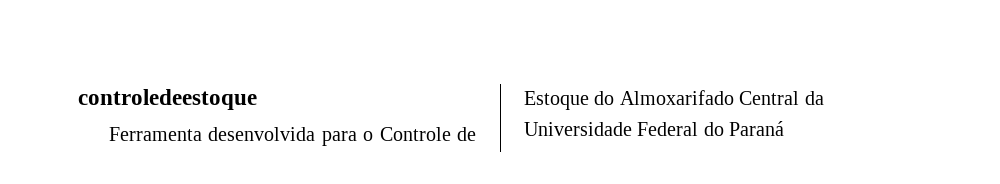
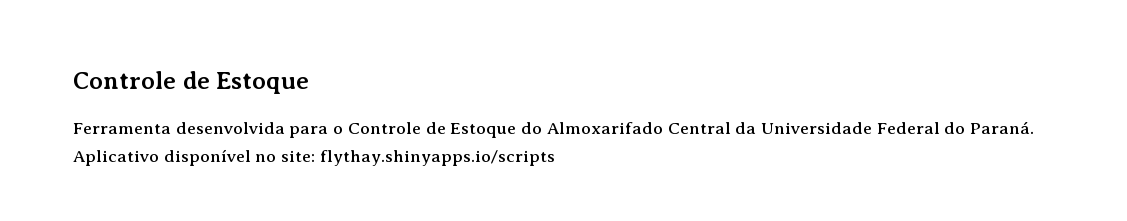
[78,89,257,110] controledeestoque -> [73,71,310,94] Controle de Estoque
[729,121,785,136] Paraná -> [970,121,1035,134] [73,149,555,166] Paraná. Aplicativo disponível no site: flythay.shinyapps.io/scripts

